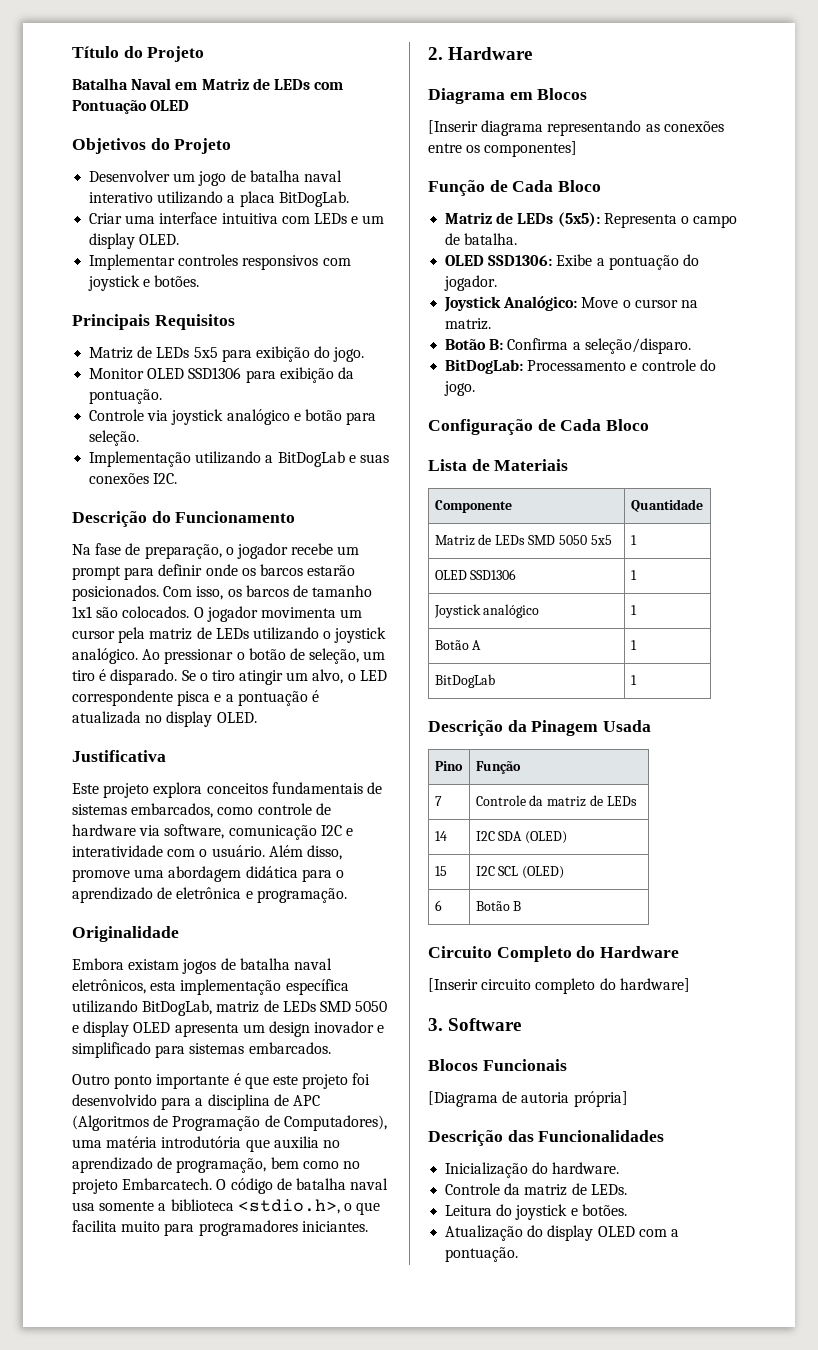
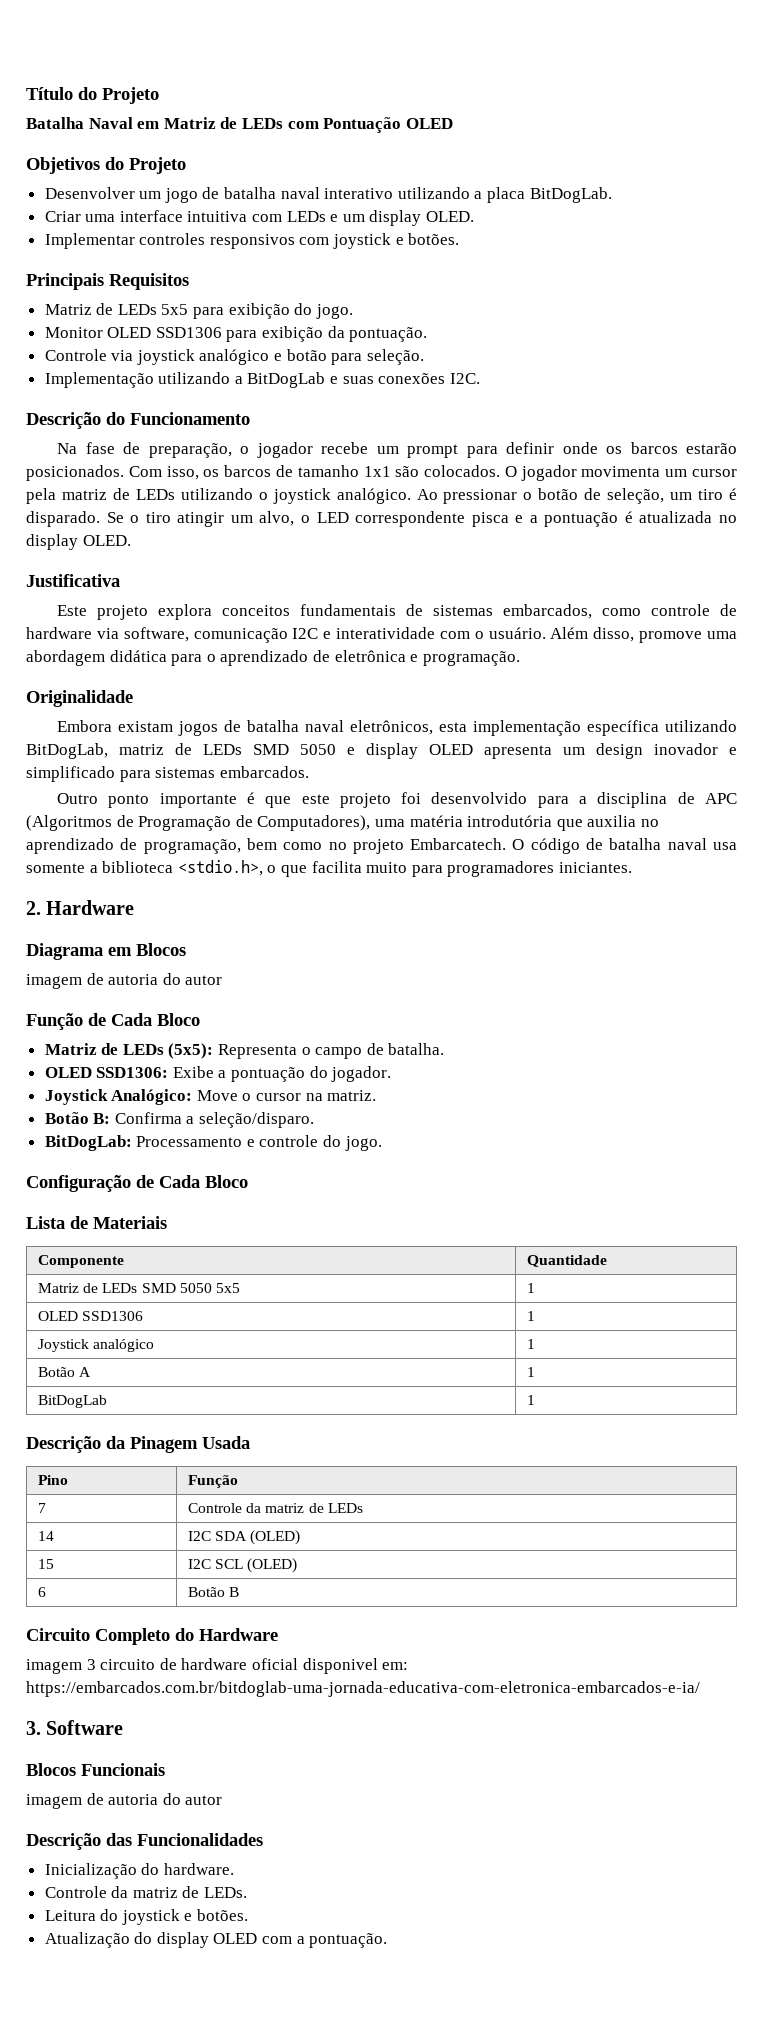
[428,120,724,136] [428,141,578,157] [Inserir diagrama representando as conexões entre os componentes] -> [26,973,223,989] imagem de autoria do autor
[428,978,690,994] [Inserir circuito completo do hardware] -> [26,1658,409,1674] [26,1681,700,1697] imagem 3 circuito de hardware oficial disponivel em: https://embarcados.com.br/bitdoglab-uma-jornada-educativa-com-eletronica-embarcados-e-ia/
[428,1091,628,1107] [Diagrama de autoria própria] -> [26,1793,223,1809] imagem de autoria do autor

